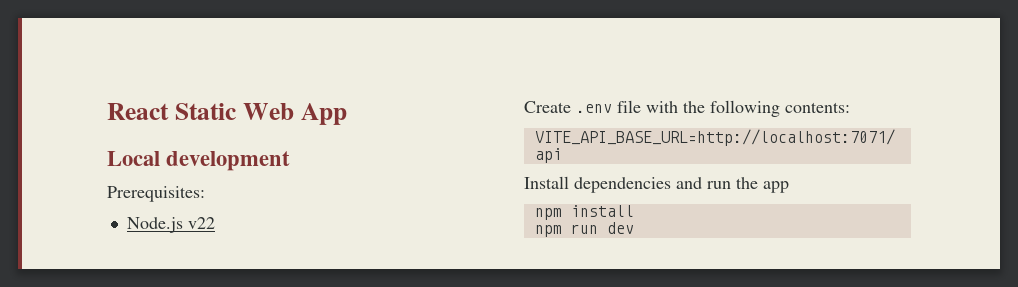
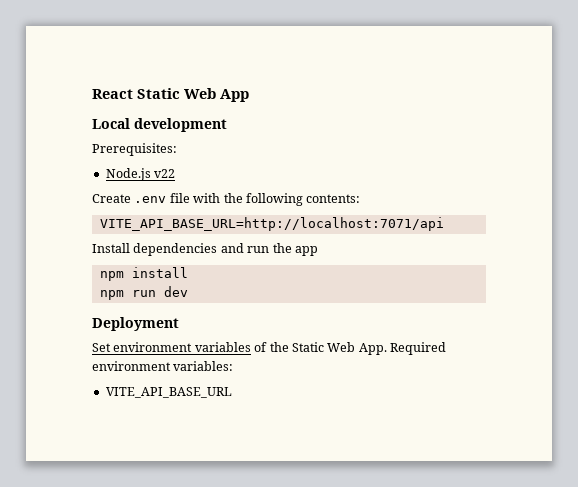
(634, 228) none -> [92,317,179,331] [92,342,446,355] [92,361,234,371] [105,387,232,398] // Deployment // Set environment variables of the Static Web App. Required environment variables: // VITE_API_BASE_URL

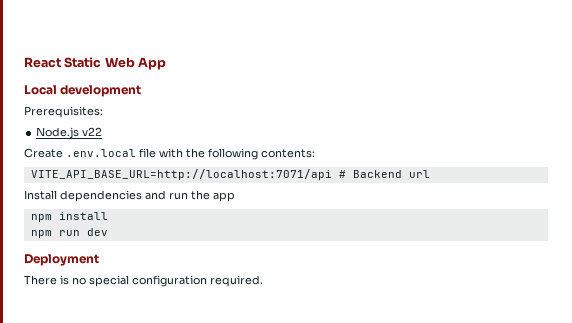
[134,196,167,203] .env -> [66,149,136,157] .env.local
(444, 224) none -> [338,170,430,178] # Backend url
[92,342,446,355] [92,361,234,371] [105,387,232,398] Set environment variables of the Static Web App. Required environment variables: // VITE_API_BASE_URL -> [24,275,263,287] There is no special configuration required.

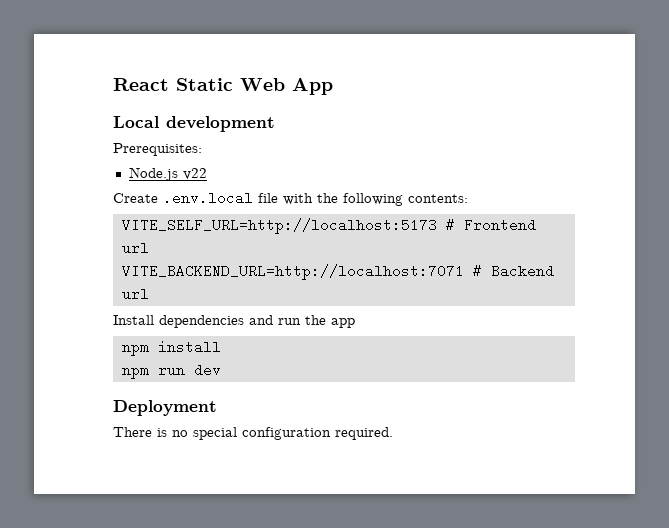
[30,169,332,180] VITE_API_BASE_URL=http://localhost:7071/api -> [121,218,536,234] [121,243,149,253] [121,264,464,280] VITE_SELF_URL=http://localhost:5173 # Frontend url // VITE_BACKEND_URL=http://localhost:7071

